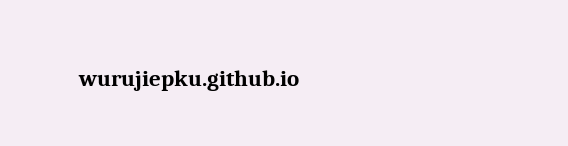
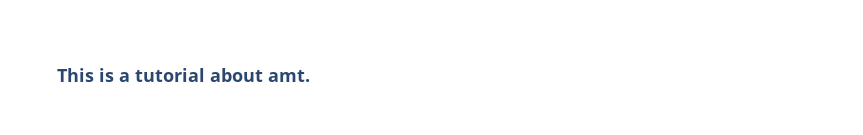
[78,70,299,91] wurujiepku.github.io -> [57,68,310,82] This is a tutorial about amt.

